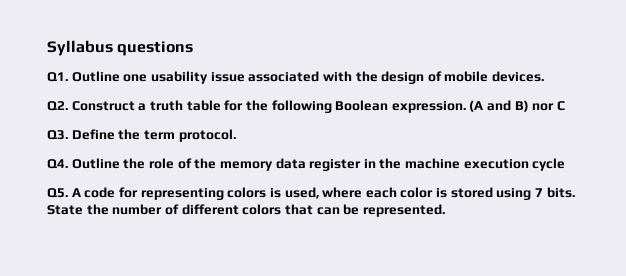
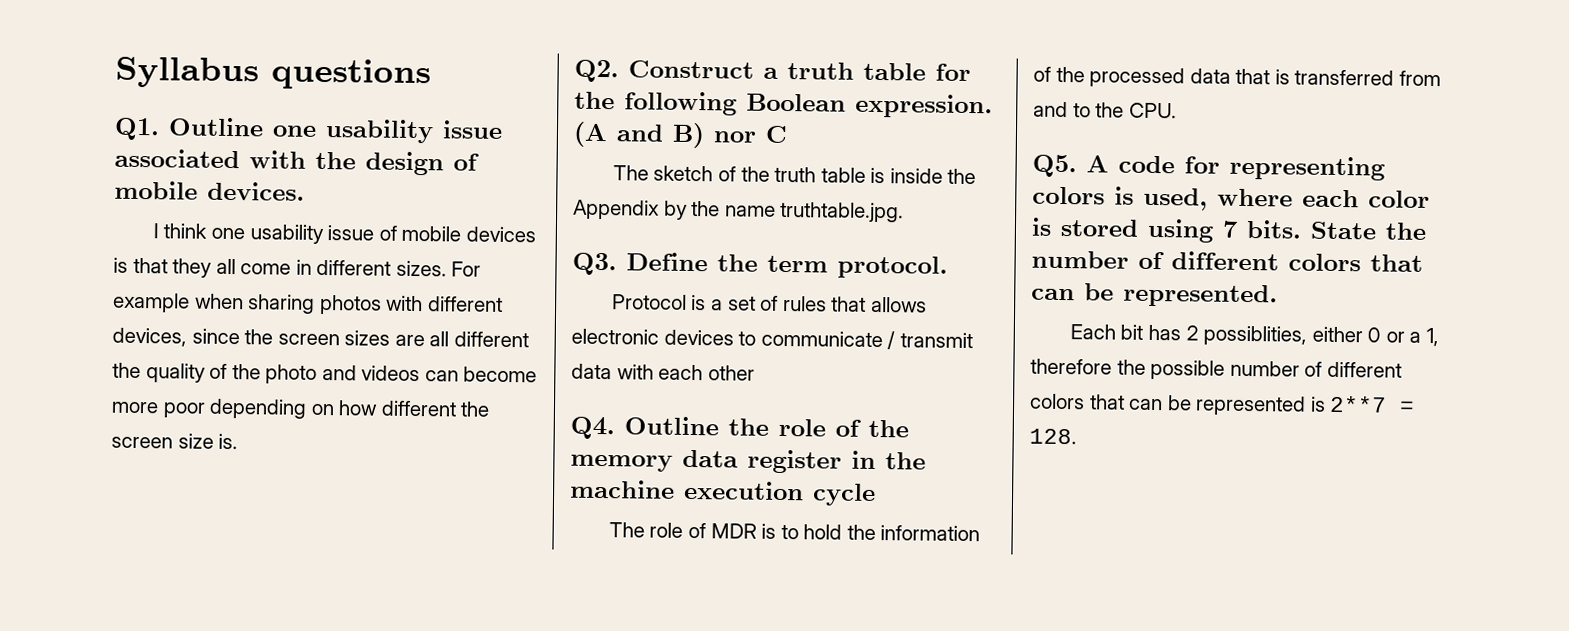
(545, 76) none -> [152,223,536,245] [113,257,482,278] [113,292,503,315] [112,327,529,348] [112,362,538,384] [111,398,491,419] [111,433,239,450] // I think one usability issue of mobile devices is that they all come in different sizes. For example when sharing photos with different devices, since the screen sizes are all different the quality of the photo and videos can become more poor depending on how different the screen size is.
(566, 106) none -> [612,165,977,185] [573,199,905,223] // The sketch of the truth table is inside the Appendix by the name truthtable.jpg.
(236, 135) none -> [611,294,927,313] [571,328,973,350] [571,363,755,381] // Protocol is a set of rules that allows electronic devices to communicate / transmit data with each other
(566, 164) none -> [608,522,981,542] [1033,66,1441,88] [1033,101,1177,119] // The role of MDR is to hold the information of the processed data that is transferred from and to the CPU.
(445, 210) none -> [1069,324,1439,347] [1030,358,1402,380] [1030,393,1416,416] [1029,428,1077,445] // Each bit has 2 possiblities, either 0 or a 1, therefore the possible number of different colors that can be represented is 2**7 = 128.

